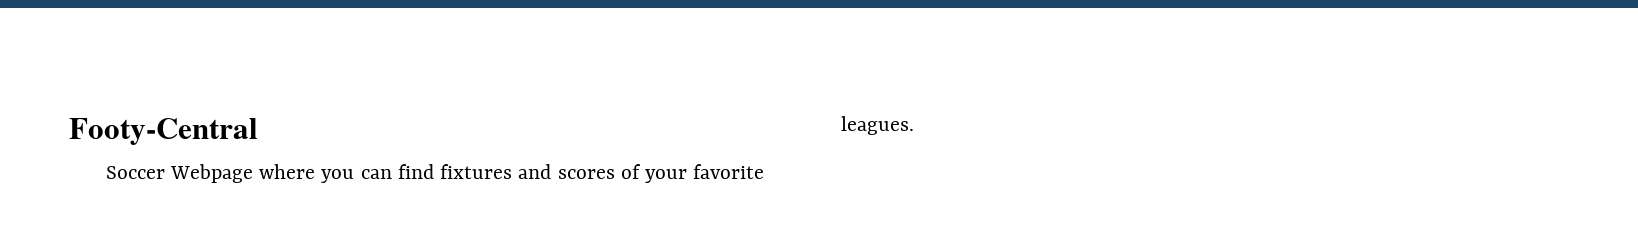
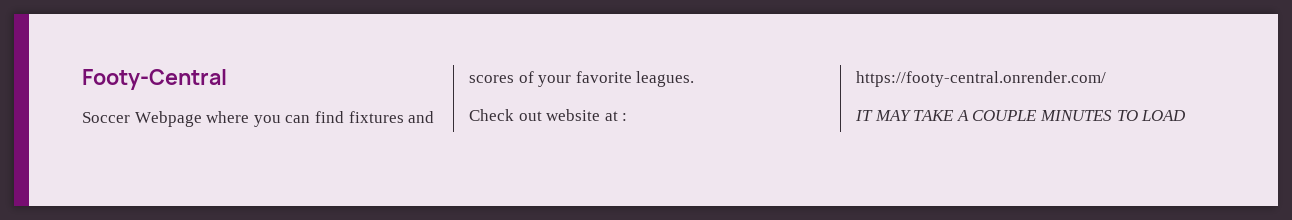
(914, 125) none -> [469,109,628,121] [856,71,1106,87] [855,110,1187,121] // Check out website at : https://footy-central.onrender.com/ // IT MAY TAKE A COUPLE MINUTES TO LOAD

